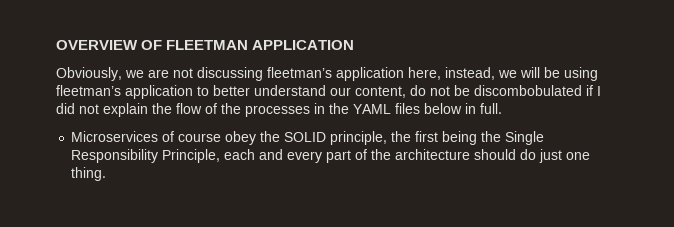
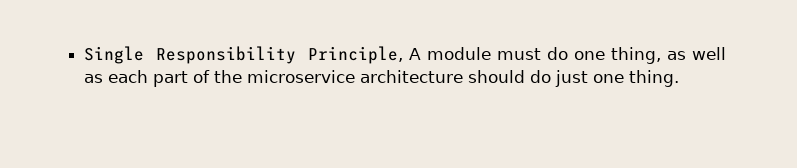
[56,40,355,50] [56,67,598,81] [56,85,601,99] [56,103,502,117] [71,131,545,145] [71,149,323,163] OVERVIEW OF FLEETMAN APPLICATION // Obviously, we are not discussing fleetman’s application here, instead, we will be using fleetman’s application to better understand our content, do not be discombobulated if I did not explain the flow of the processes in the YAML files below in full. // Microservices of course obey the SOLID principle, the first being the Single Responsibility Principle, each and every -> [84,46,726,64] [84,70,149,83] Single Responsibility Principle, A module must do one thing, as well as each
(392, 154) none -> [247,70,356,83] microservice

